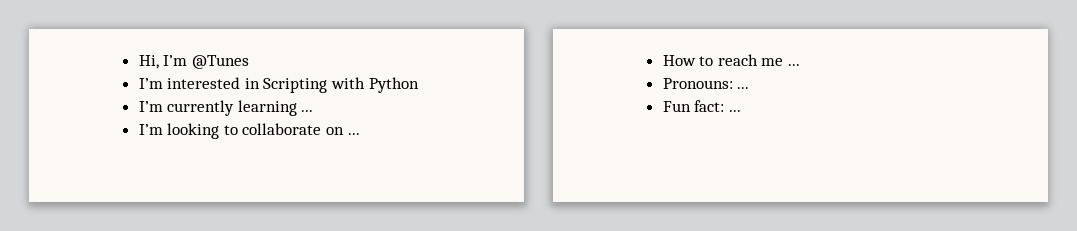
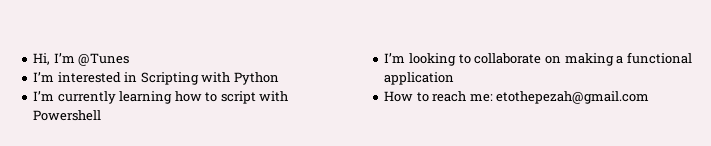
[301,110,314,112] ... -> [174,91,289,104] [33,110,102,121] how to script with Powershell
[347,133,360,135] ... -> [564,52,692,66] [384,72,455,85] making a functional application
[761,58,801,66] [662,78,750,89] [662,100,741,112] me ... // Pronouns: ... // Fun fact: ... -> [469,91,650,104] me: etothepezah@gmail.com

